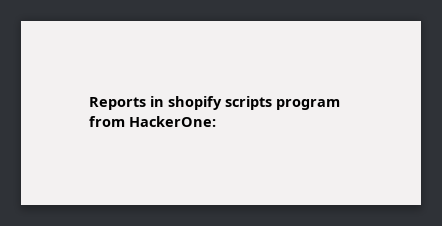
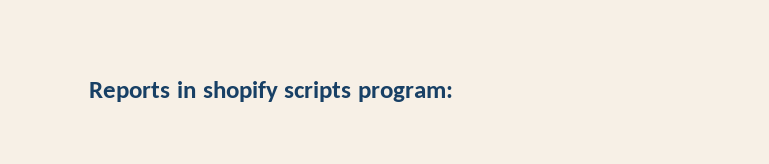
[276,99,340,110] [89,116,216,127] program from HackerOne: -> [358,86,453,102] program:

